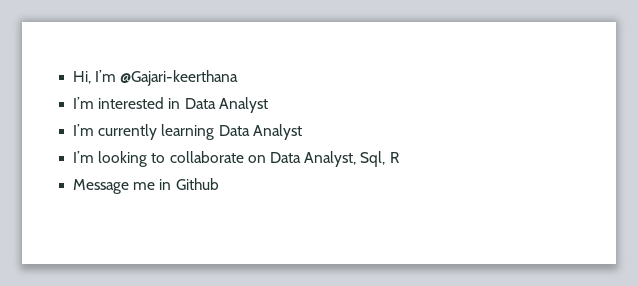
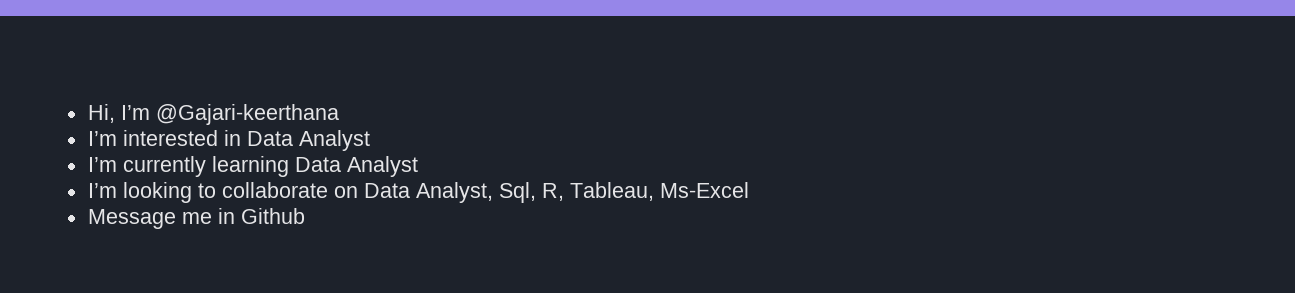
[389,152,400,163] R -> [541,182,749,201] R, Tableau, Ms-Excel

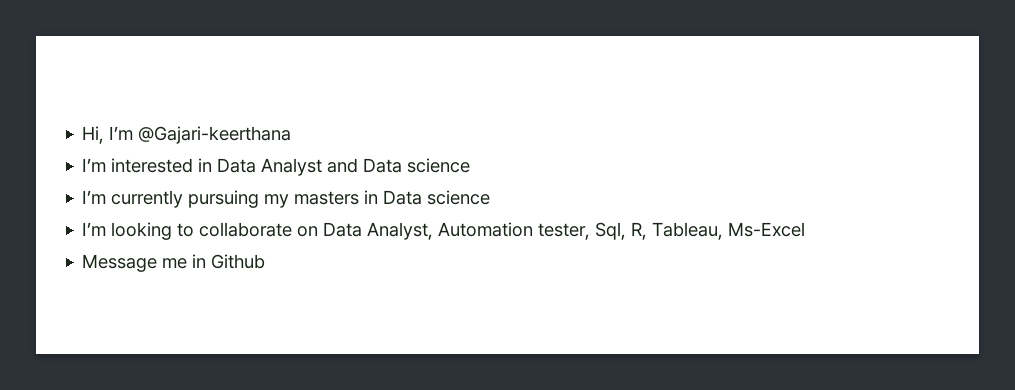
(370, 140) none -> [327,158,471,173] and Data science
[211,156,418,177] learning Data Analyst -> [188,190,491,208] pursuing my masters in Data science
(493, 192) none -> [438,222,591,240] Automation tester,

